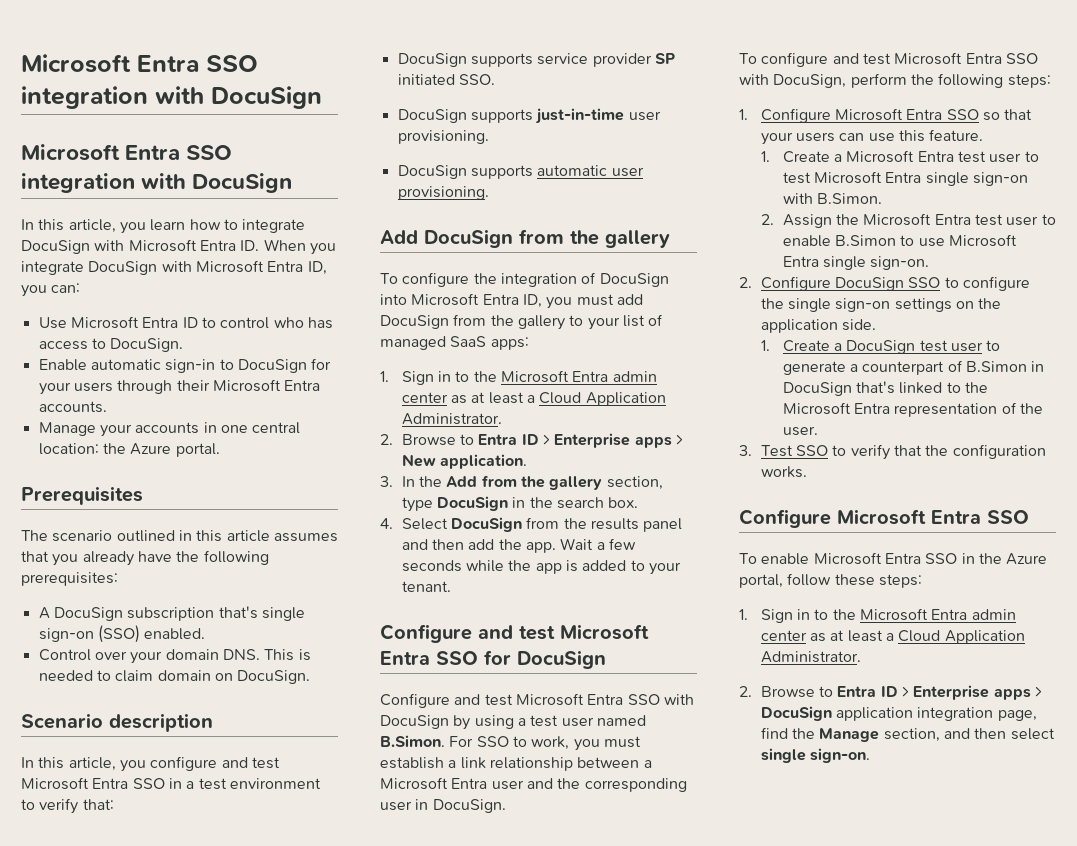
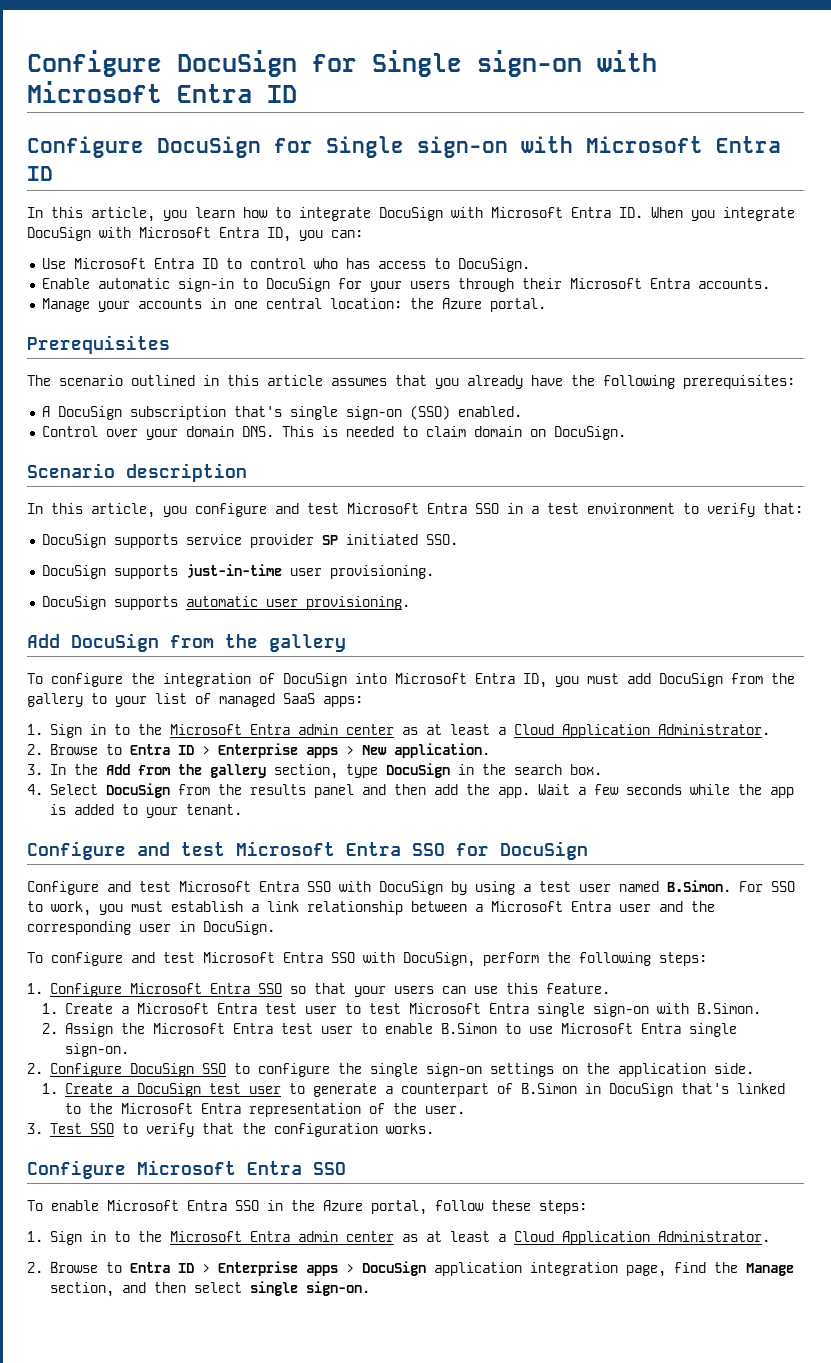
[21,54,258,73] [21,86,322,109] [21,144,233,161] [21,173,293,193] Microsoft Entra SSO integration with DocuSign // Microsoft Entra SSO integration with DocuSign -> [27,50,657,77] [27,81,297,103] [27,136,781,158] [27,166,53,181] Configure DocuSign for Single sign-on with Microsoft Entra ID // Configure DocuSign for Single sign-on with Microsoft Entra ID

